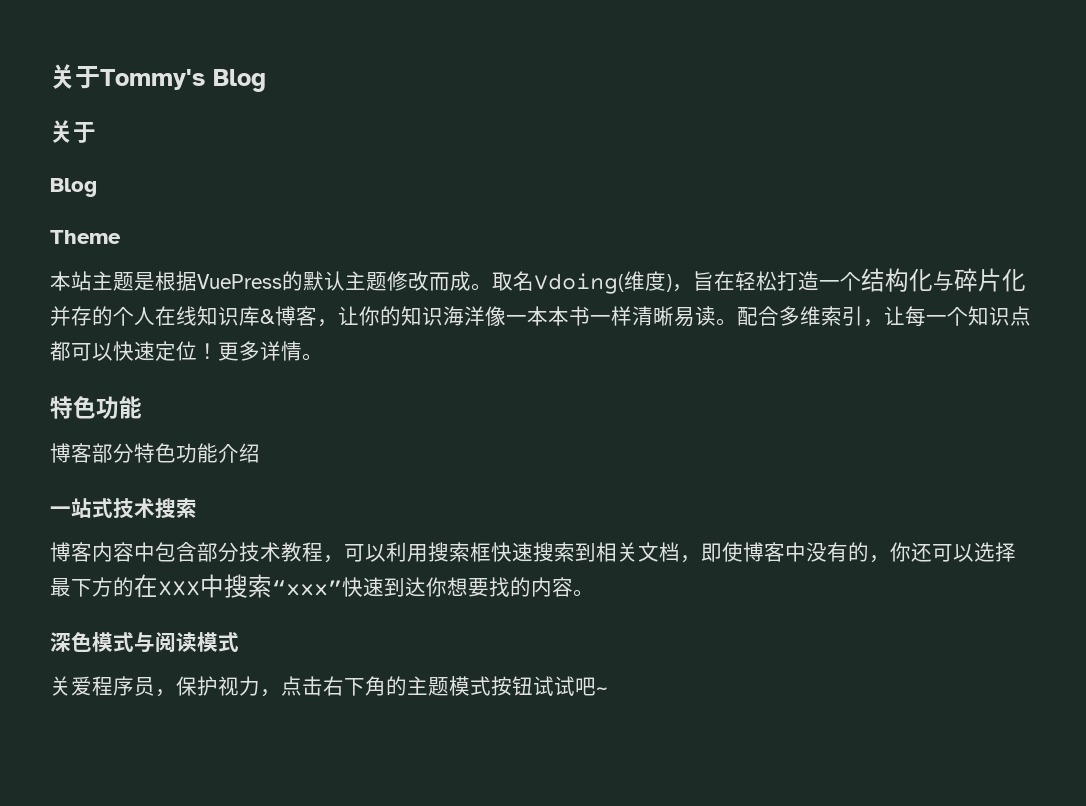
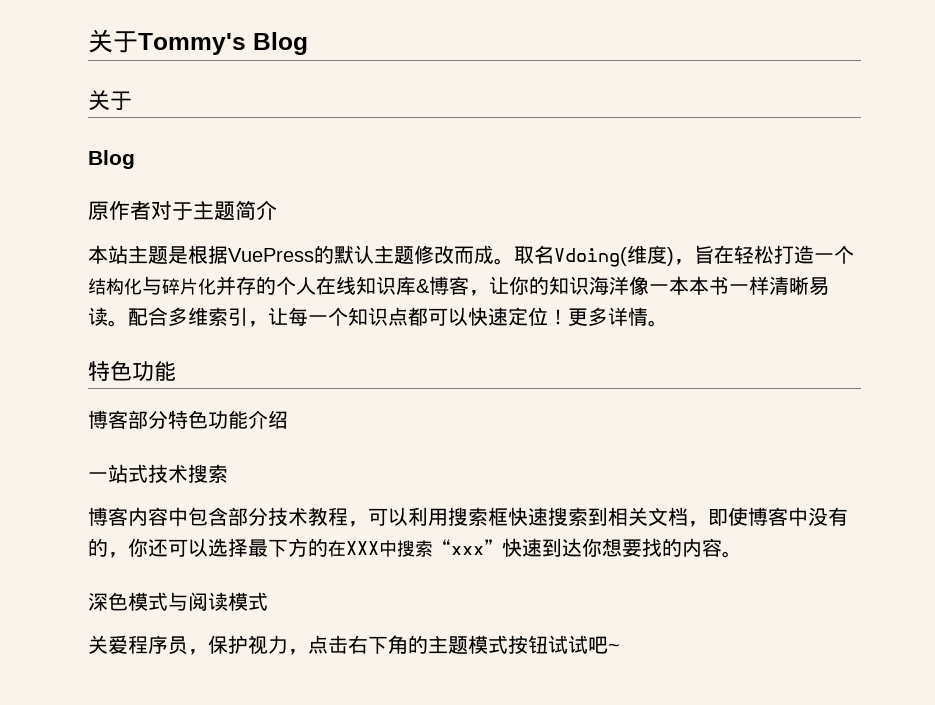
[50,230,121,244] Theme -> [88,200,277,221] 原作者对于主题简介

